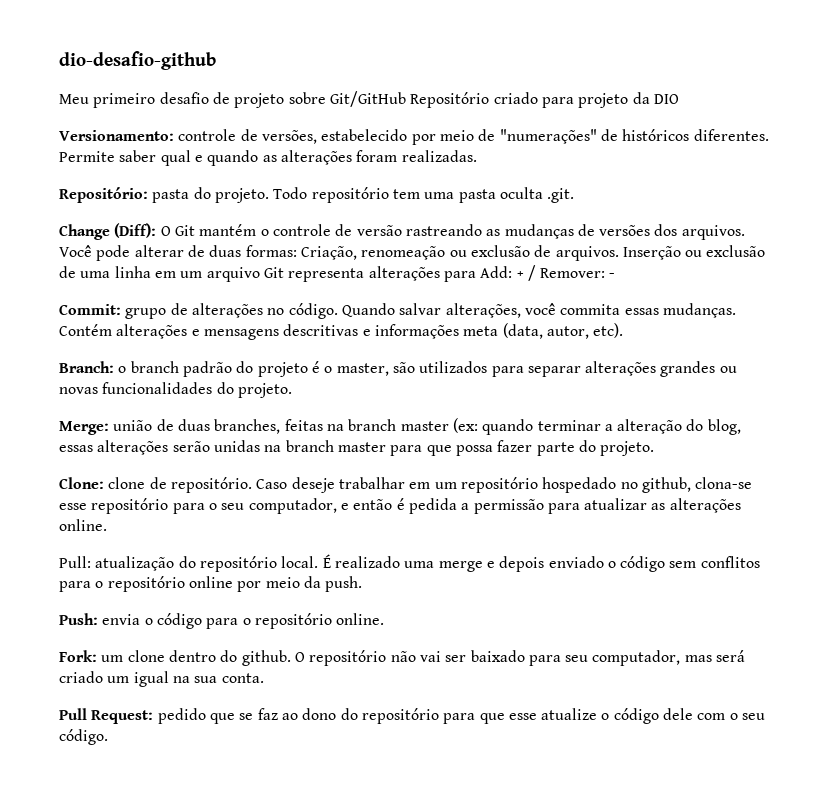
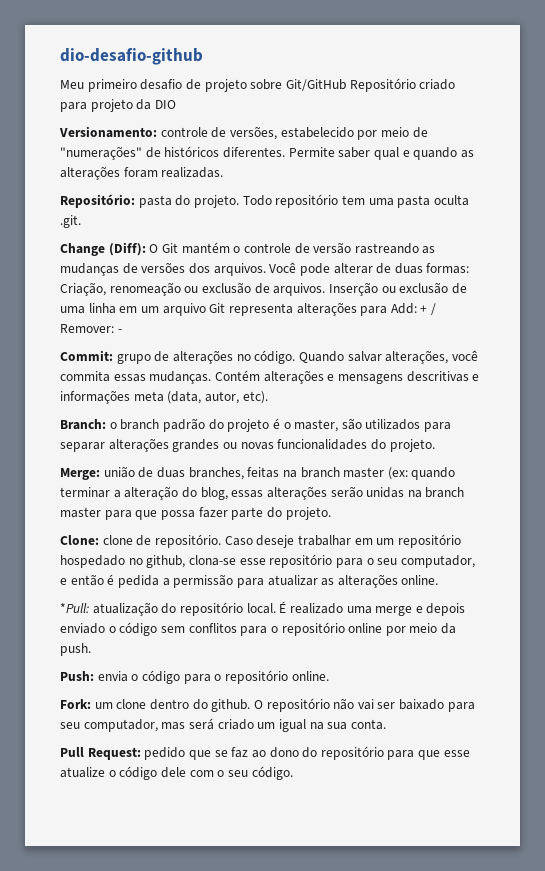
[59,556,91,568] Pull: -> [60,603,89,613] *Pull:

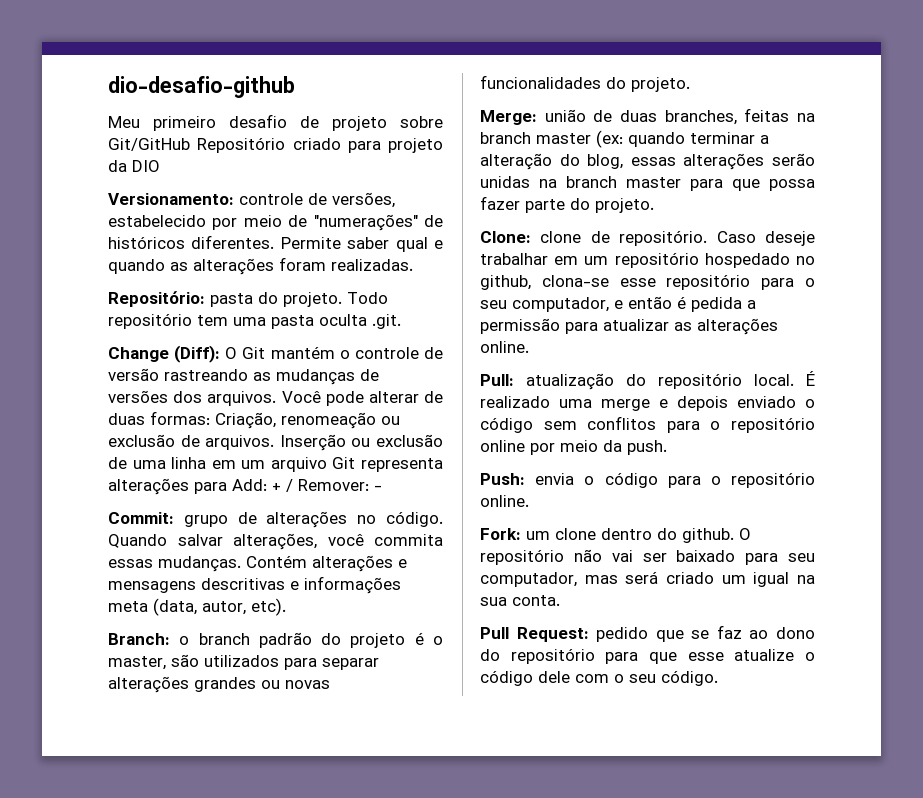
[60,603,89,613] *Pull: -> [480,374,514,386] Pull:

